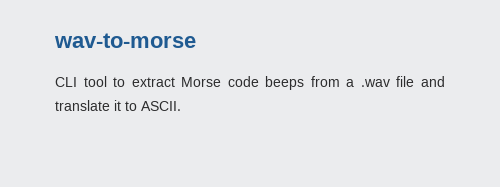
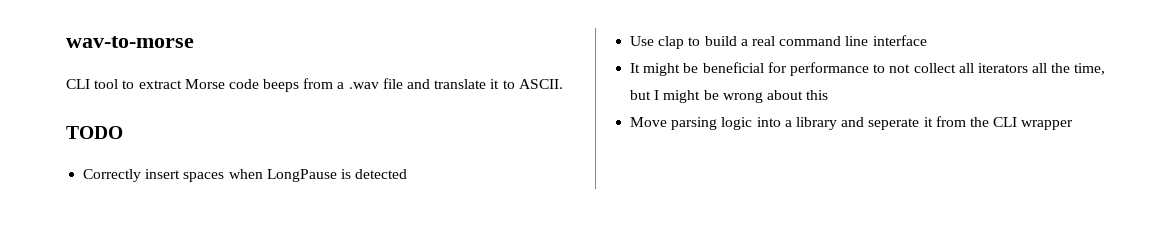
(181, 106) none -> [66,126,123,139] [83,169,408,182] [630,35,927,49] [630,62,1106,76] [630,90,829,103] [630,116,1074,130] // TODO // Correctly insert spaces when LongPause is detected // Use clap to build a real command line interface // It might be beneficial for performance to not collect all iterators all the time, but I might be wrong about this // Move parsing logic into a library and seperate it from the CLI wrapper

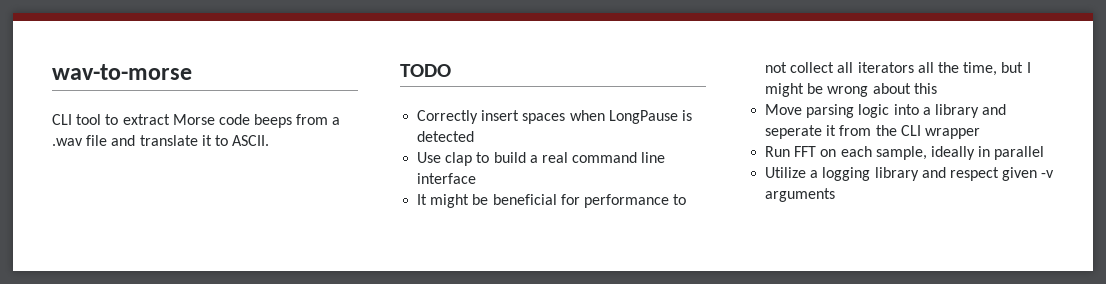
(1074, 125) none -> [765,146,1045,160] [765,167,1055,181] [765,188,836,202] // Run FFT on each sample, ideally in parallel // Utilize a logging library and respect given -v arguments

